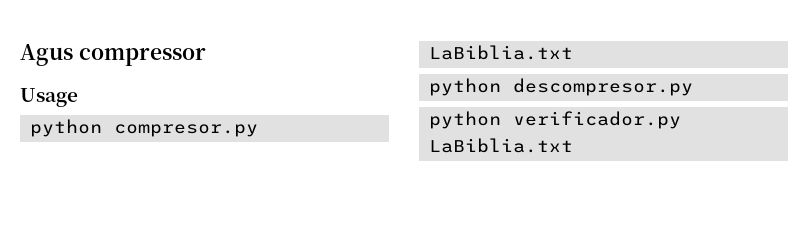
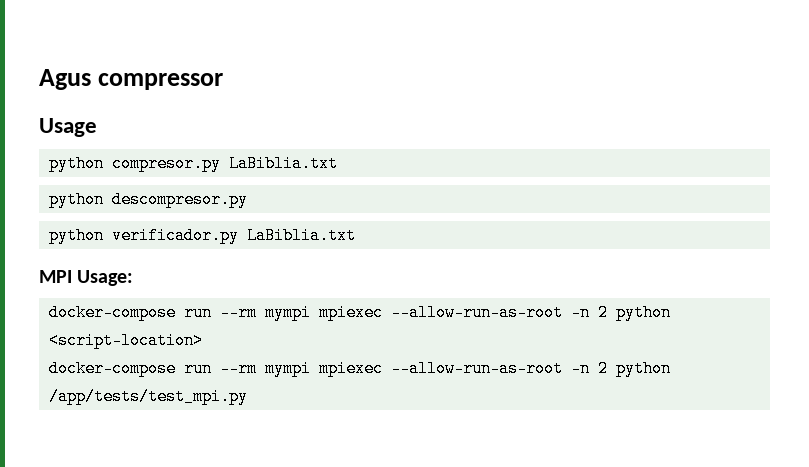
(573, 145) none -> [39,270,134,286] [48,304,671,321] [48,332,203,349] [48,360,671,377] [48,388,248,405] // MPI Usage: // docker-compose run --rm mympi mpiexec --allow-run-as-root -n 2 python <script-location> // docker-compose run --rm mympi mpiexec --allow-run-as-root -n 2 python /app/tests/test_mpi.py

